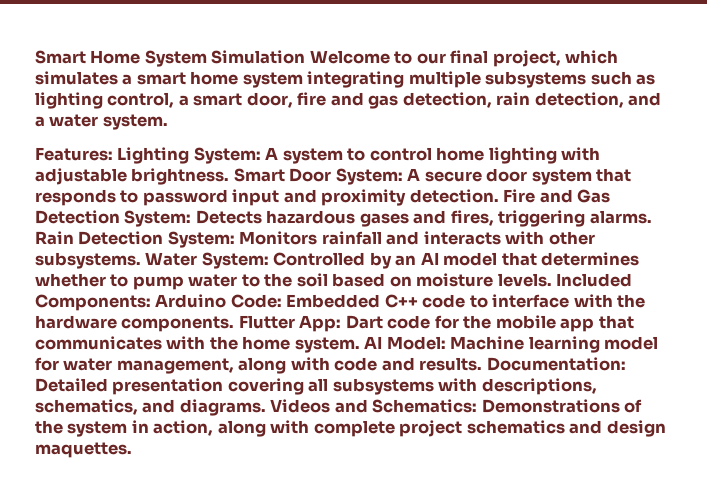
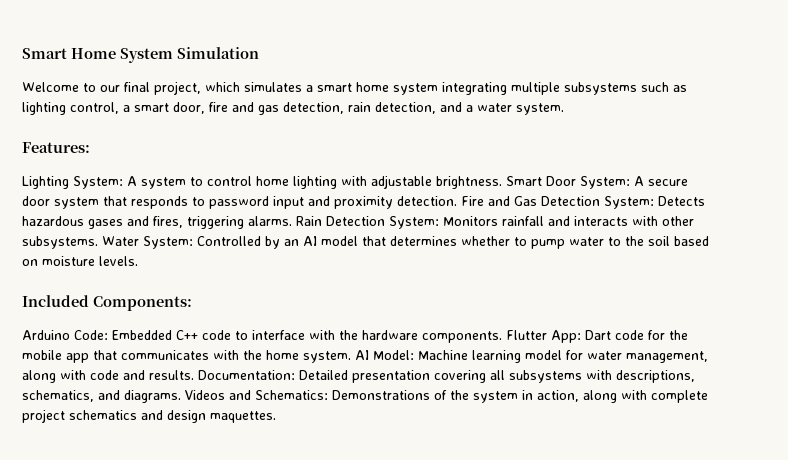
(306, 57) none -> (259, 53) //
(113, 154) none -> (90, 147) //
(552, 280) none -> (138, 261) //
(151, 302) none -> (192, 303) //

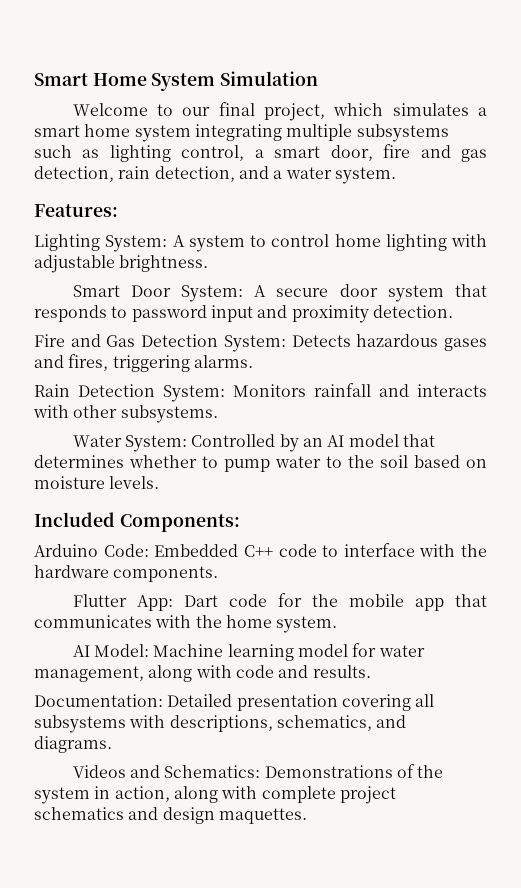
(502, 182) none -> (209, 263) //
(457, 201) none -> (453, 311) //
(292, 221) none -> (253, 361) //
(98, 242) none -> (218, 414) //
(502, 337) none -> (219, 574) //
(351, 357) none -> (338, 624) //
(194, 375) none -> (371, 671) //
(181, 396) none -> (112, 744) //

